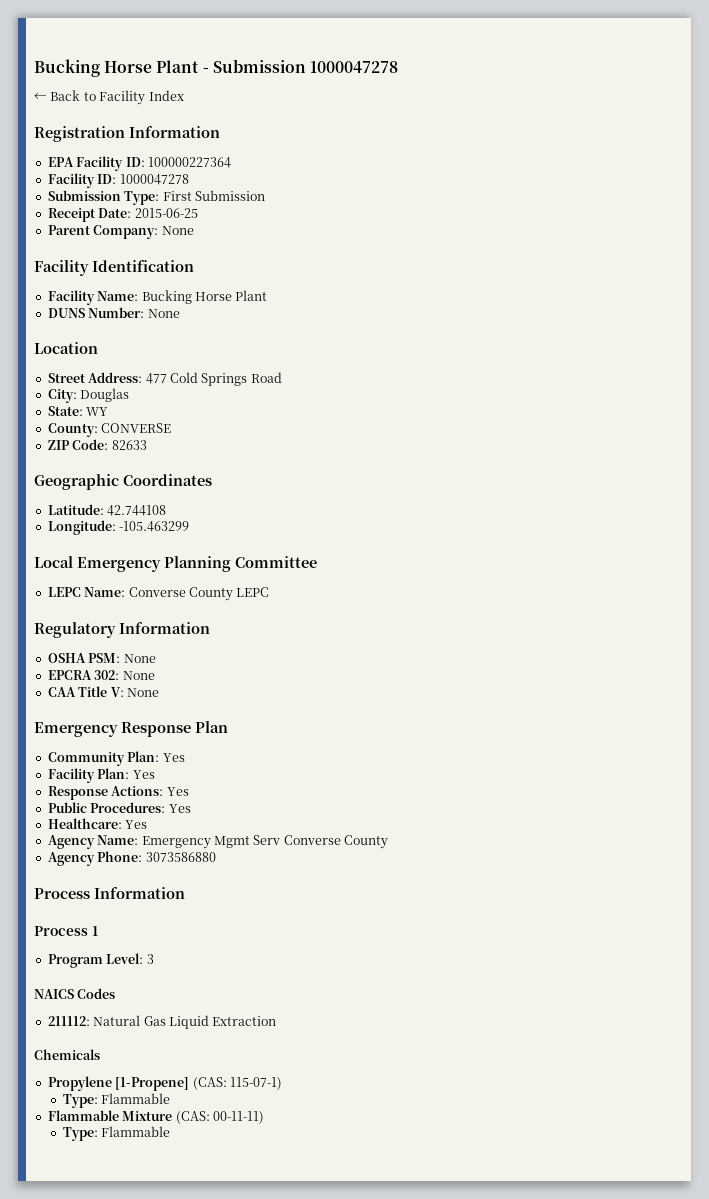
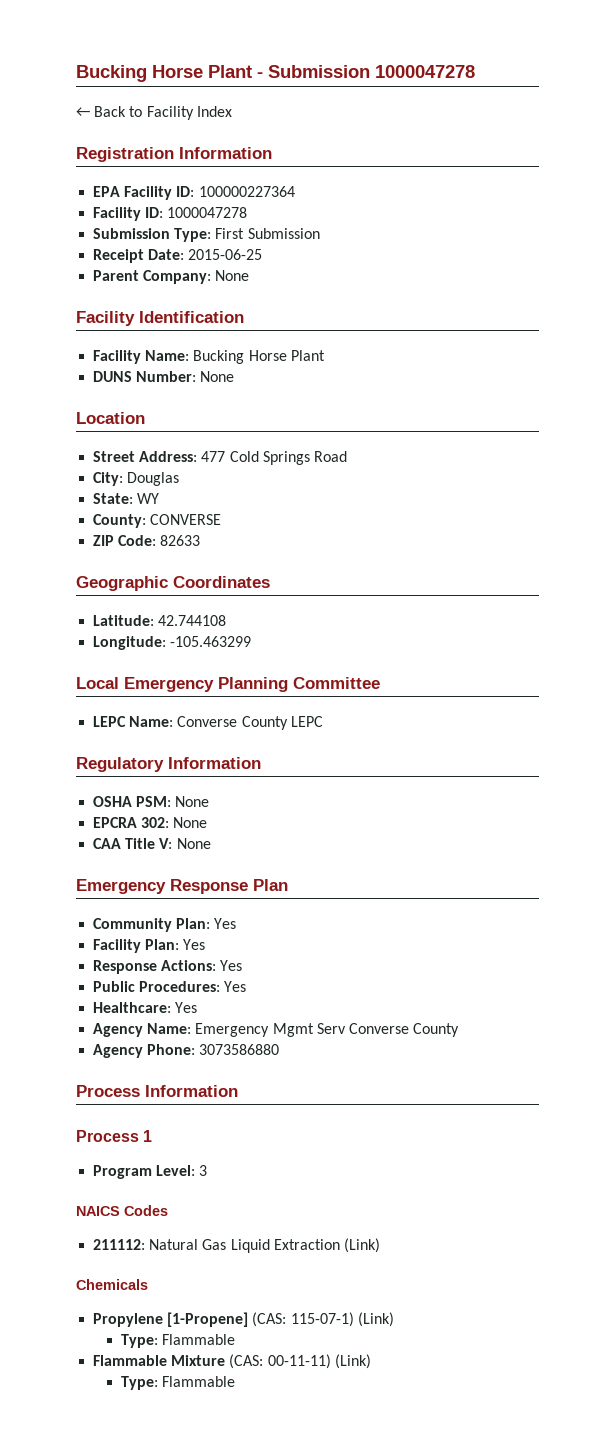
(277, 1021) none -> [343,1238,380,1253] (Link)
(282, 1083) none -> [357,1312,394,1327] (Link)
(264, 1117) none -> [334,1354,371,1369] (Link)

